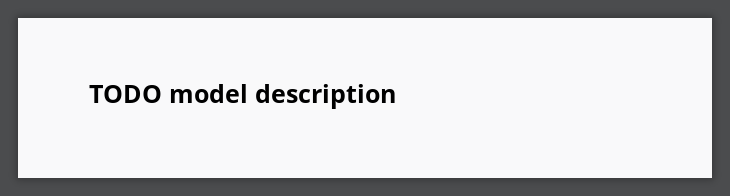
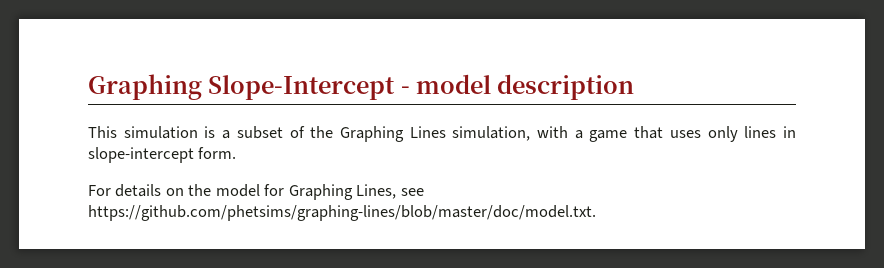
[89,85,162,103] TODO -> [88,74,410,100] Graphing Slope-Intercept -
(396, 96) none -> [88,126,797,142] [88,147,237,163] [88,184,424,200] [88,205,596,221] // This simulation is a subset of the Graphing Lines simulation, with a game that uses only lines in slope-intercept form. // For details on the model for Graphing Lines, see https://github.com/phetsims/graphing-lines/blob/master/doc/model.txt.

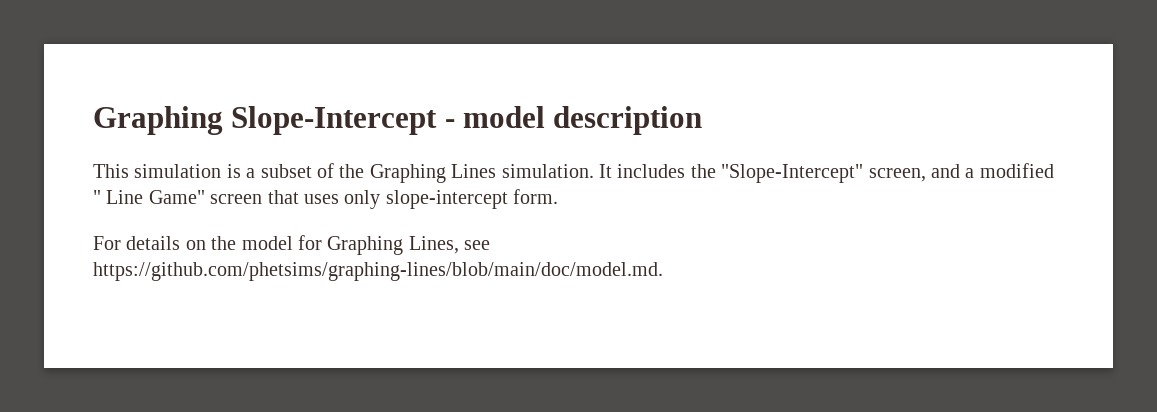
[452,126,628,142] simulation, with a game -> [501,163,1054,183] [93,190,263,204] simulation. It includes the "Slope-Intercept" screen, and a modified " Line Game" screen
[744,126,797,138] lines in -> (381, 199) none
[88,205,596,221] https://github.com/phetsims/graphing-lines/blob/master/doc/model.txt. -> [93,262,663,281] https://github.com/phetsims/graphing-lines/blob/main/doc/model.md.

